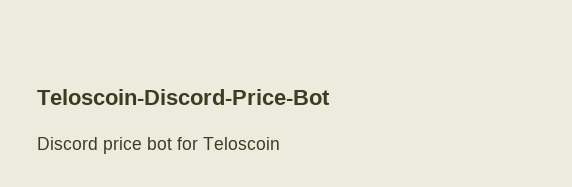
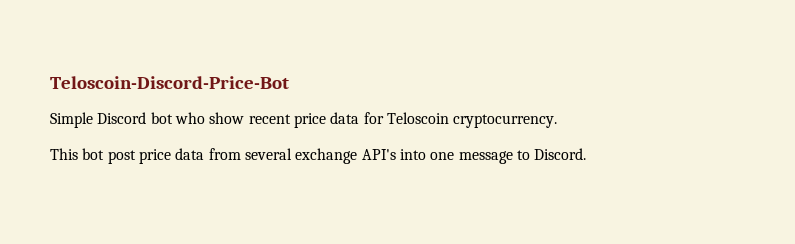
[37,137,280,154] Discord price bot for Teloscoin -> [50,112,558,128] [50,148,587,164] Simple Discord bot who show recent price data for Teloscoin cryptocurrency. // This bot post price data from several exchange API's into one message to Discord.

